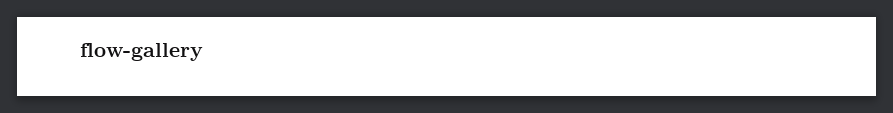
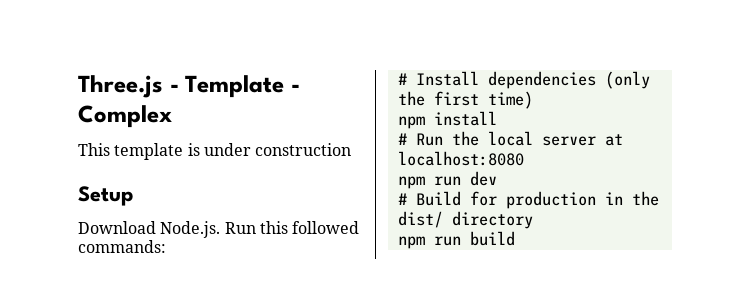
[80,43,203,61] flow-gallery -> [78,75,300,98] [78,105,172,128] [78,143,352,160] [78,186,133,206] [78,221,360,238] [78,240,166,253] [397,71,650,89] [397,91,533,109] [397,111,497,129] [397,131,623,146] [397,151,524,166] [397,171,497,189] [397,191,659,209] [397,211,533,229] [397,231,515,249] Three.js - Template - Complex // This template is under construction // Setup // Download Node.js. Run this followed commands: // # Install dependencies (only the first time) // npm install // # Run the local server at localhost:8080 // npm run dev // # Build for production in the dist/ directory // npm run build

